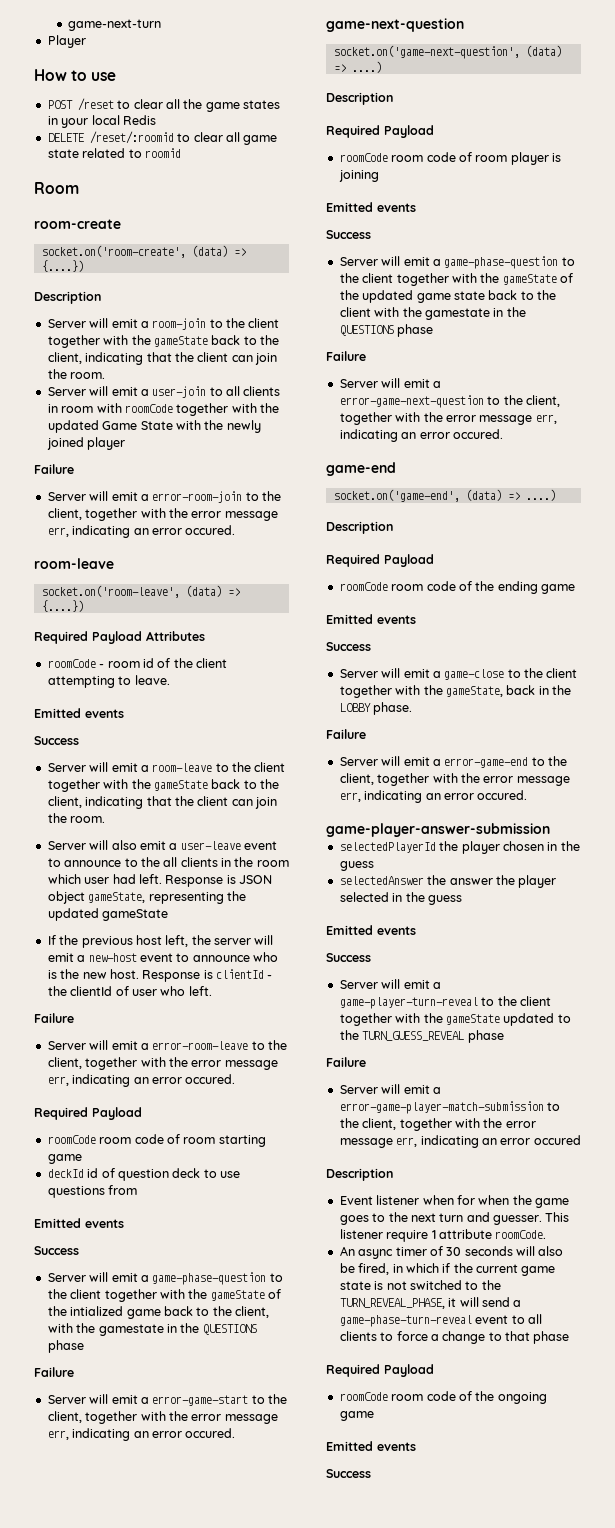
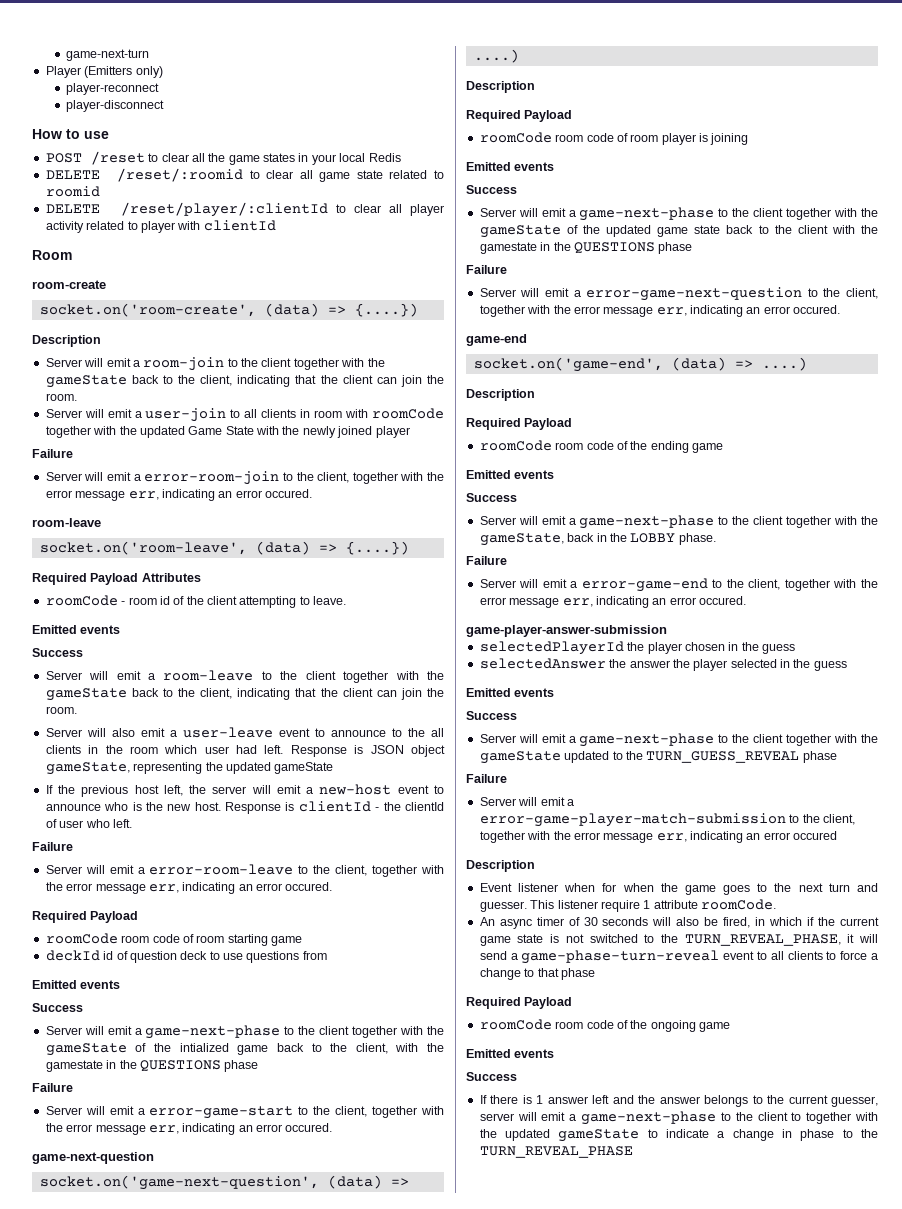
(86, 41) none -> [84,66,163,78] [66,83,160,95] [66,100,165,112] (Emitters only) // player-reconnect // player-disconnect
(181, 153) none -> [45,202,445,217] [45,220,276,233] // DELETE /reset/player/:clientId to clear all player activity related to player with clientId
[152,1272,267,1285] game-phase-question -> [145,1025,281,1039] game-next-phase
[444,256,559,269] game-phase-question -> [579,207,715,221] game-next-phase
[444,669,505,680] game-close -> [579,515,715,529] game-next-phase
[339,997,478,1009] game-player-turn-reveal -> [579,733,715,747] game-next-phase
(371, 1473) none -> [479,1095,878,1107] [479,1111,878,1125] [479,1129,878,1142] [479,1146,633,1158] // If there is 1 answer left and the answer belongs to the current guesser, server will emit a game-next-phase to the client to together with the updated gameState to indicate a change in phase to the TURN_REVEAL_PHASE

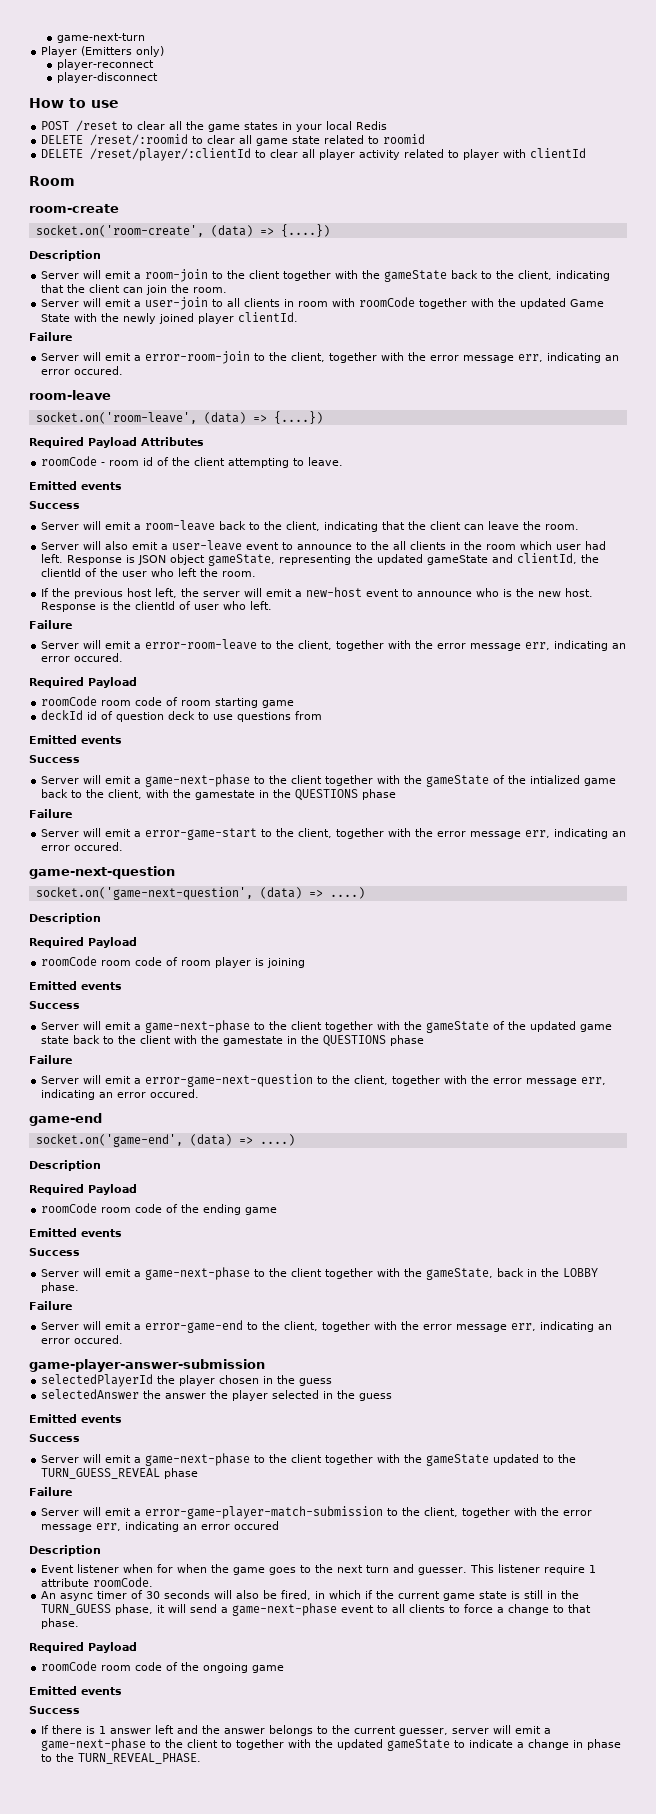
(410, 432) none -> [238,312,299,322] clientId.
[261,671,445,683] [45,688,422,701] to the client together with the gameState back to the client, indicating that the client can join -> [219,521,520,532] back to the client, indicating that the client can leave
(334, 768) none -> [492,553,600,564] [41,568,257,577] and clientId, the clientId of the user who left the room.
[298,801,380,812] clientId - -> (110, 606) none
[565,934,841,946] not switched to the TURN_REVEAL_PHASE, -> [524,1590,580,1599] [41,1604,154,1615] still in the TURN_GUESS phase,
[521,950,720,964] game-phase-turn-reveal -> [232,1603,338,1616] game-next-phase
[560,968,595,980] phase -> [41,1618,80,1629] phase.
[479,1146,633,1158] TURN_REVEAL_PHASE -> [78,1753,202,1764] TURN_REVEAL_PHASE.

